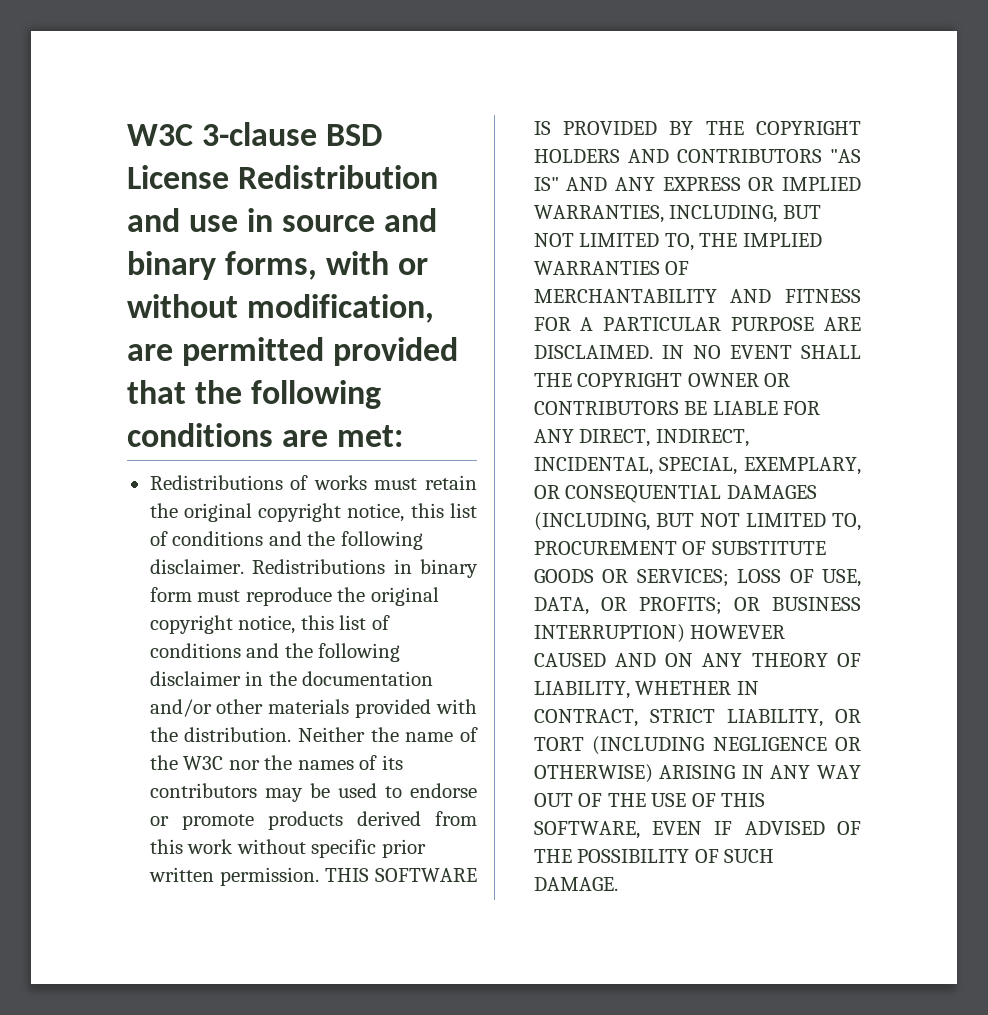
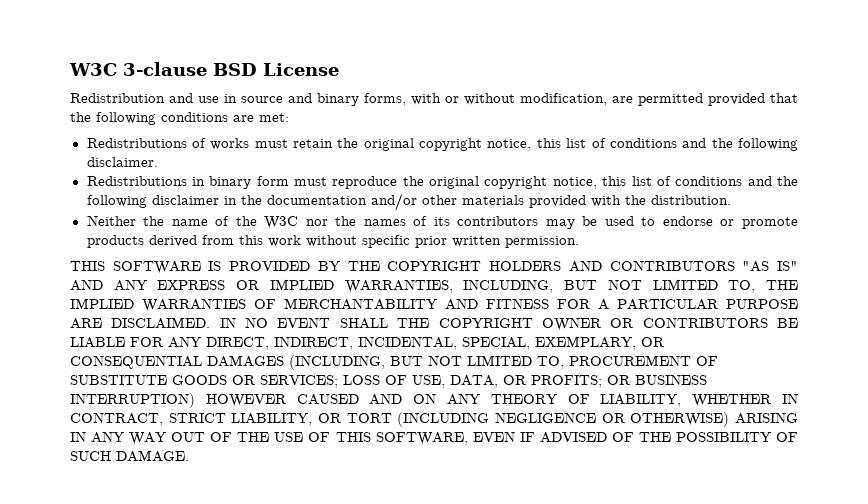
(229, 177) none -> (339, 69) //
(244, 566) none -> (158, 162) //
(292, 734) none -> (731, 200) //
(319, 876) none -> (579, 242) //

